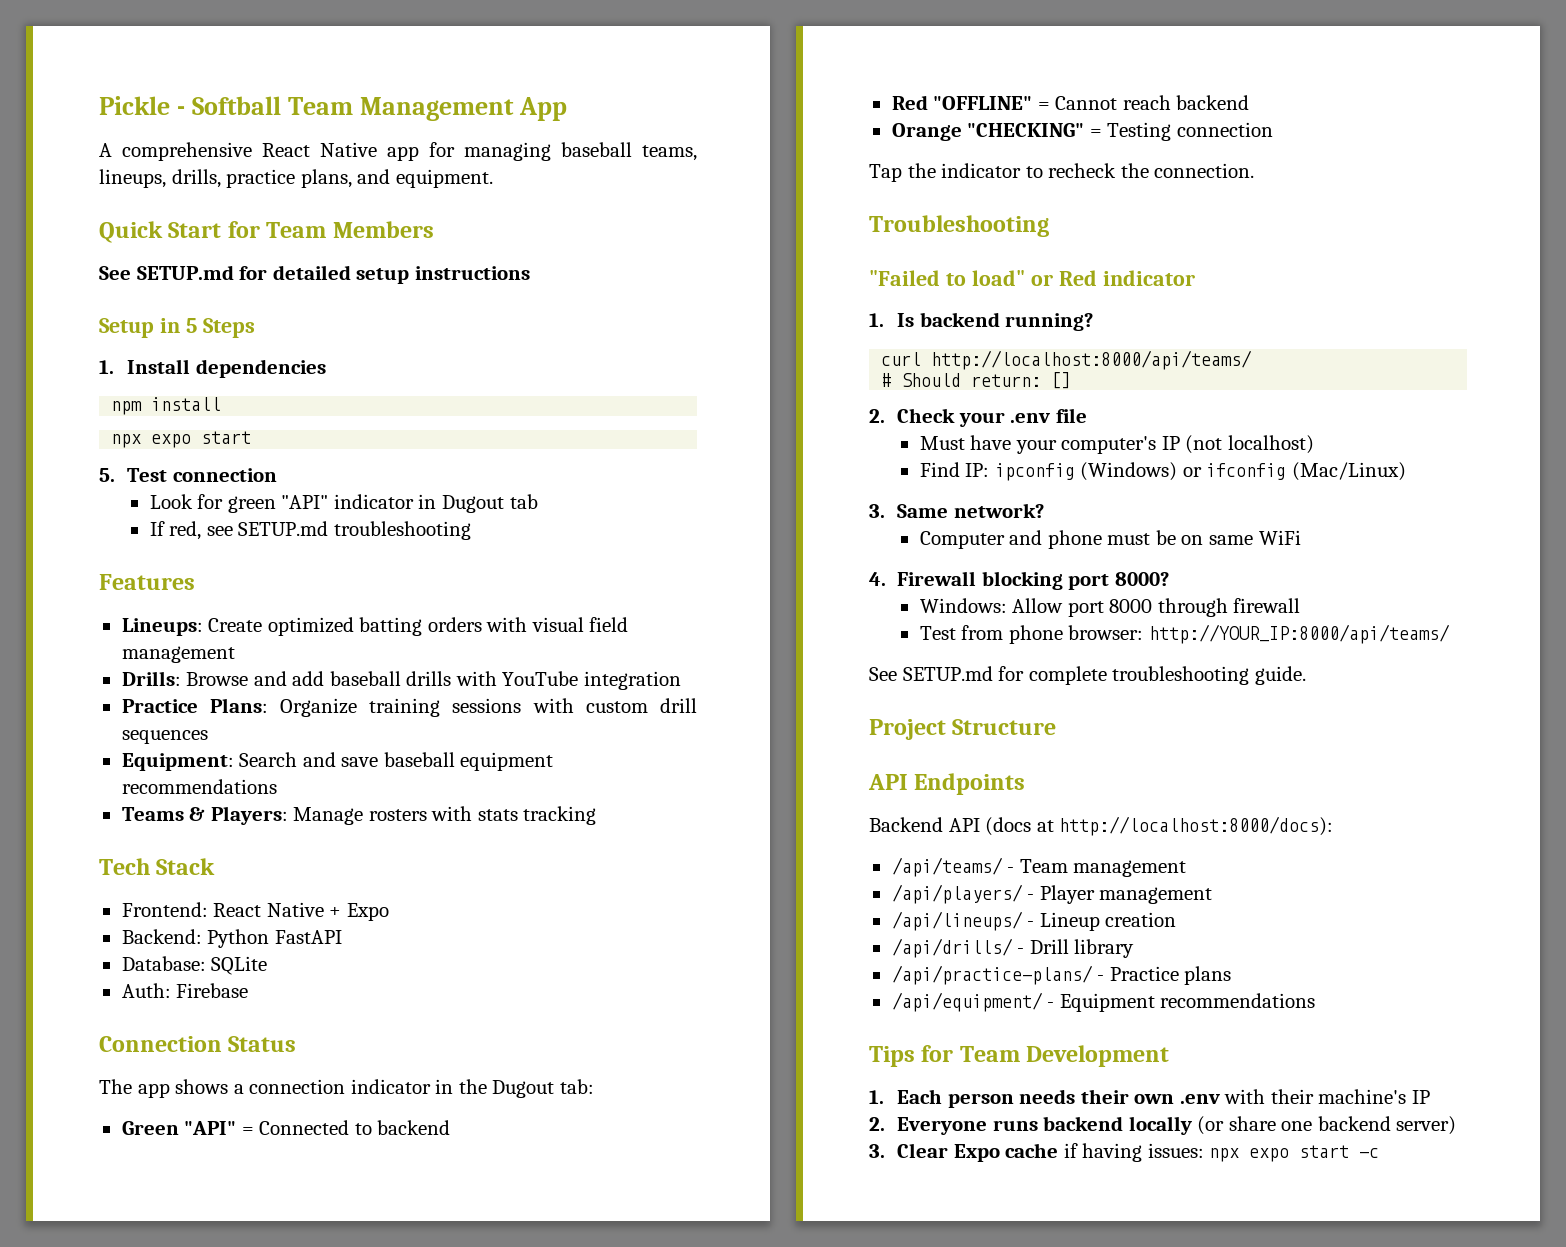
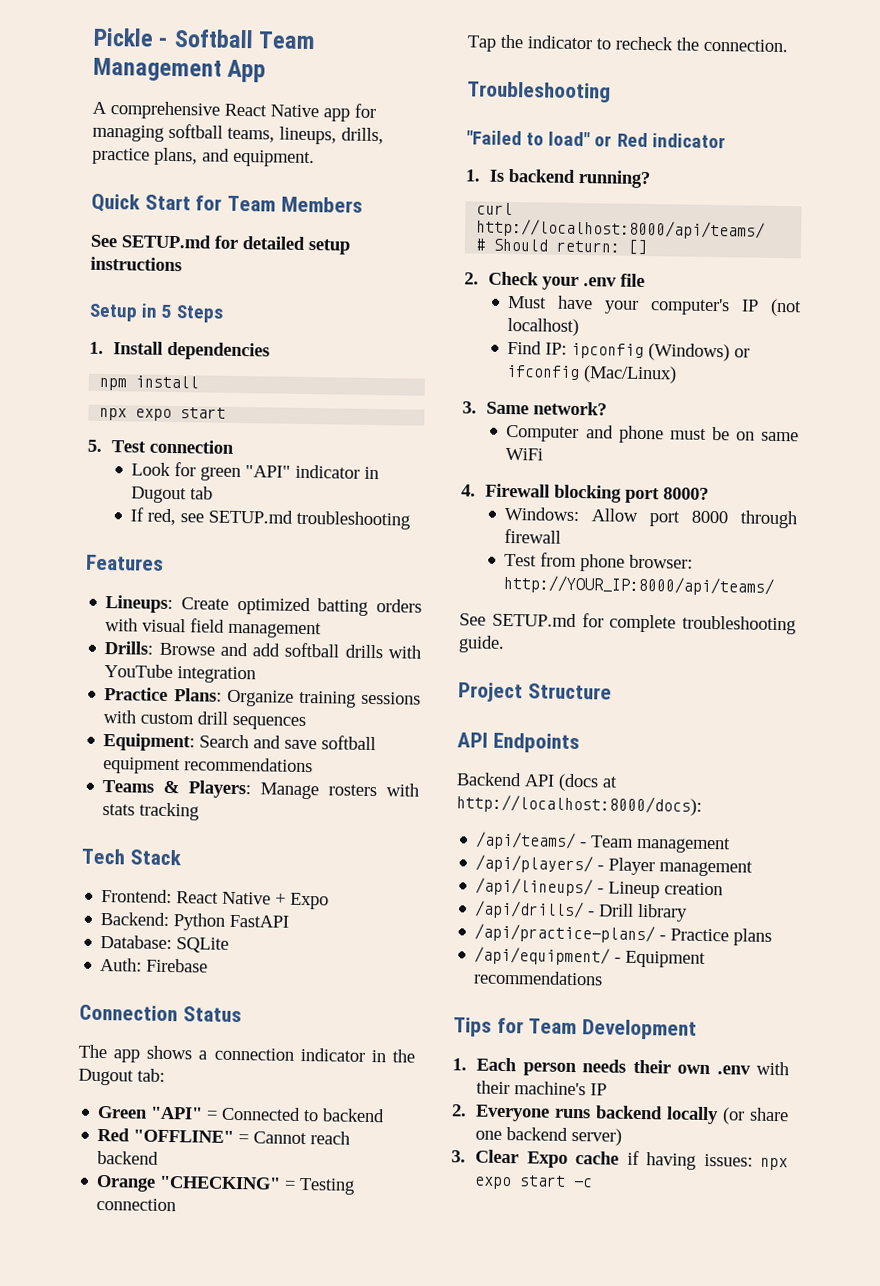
[561,142,632,157] baseball -> [168,123,223,139] softball
[329,671,401,686] baseball -> [284,642,340,658] softball
[383,752,455,767] baseball -> [321,735,377,751] softball

